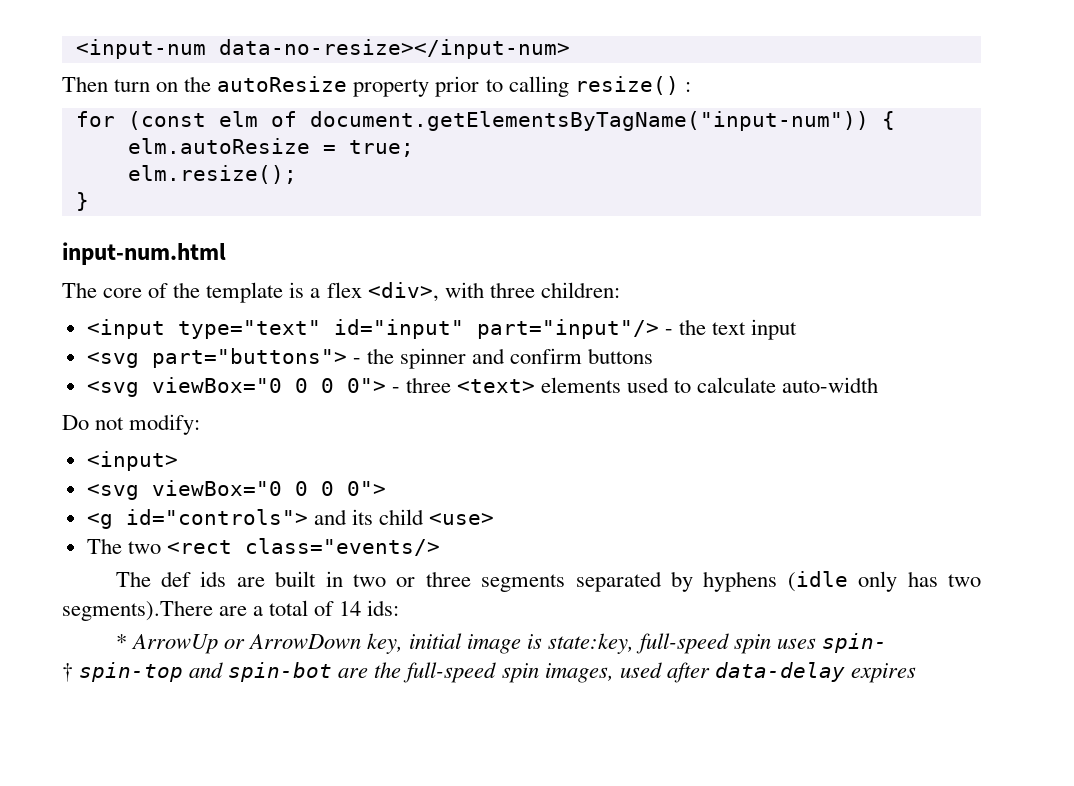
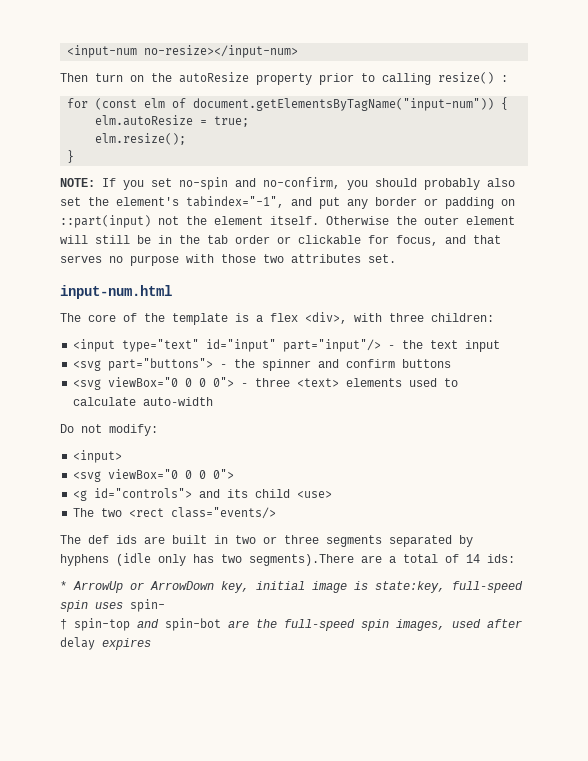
[218,39,570,59] data-no-resize></input-num> -> [144,45,299,58] no-resize></input-num>
(89, 201) none -> [60,177,515,190] [60,196,515,209] [60,215,515,228] [60,235,501,246] [60,254,396,266] // NOTE: If you set no-spin and no-confirm, you should probably also set the element's tabindex="-1", and put any border or padding on ::part(input) not the element itself. Otherwise the outer element will still be in the tab order or clickable for focus, and that serves no purpose with those two attributes set.
[714,662,845,682] data-delay -> [60,637,95,650] delay

